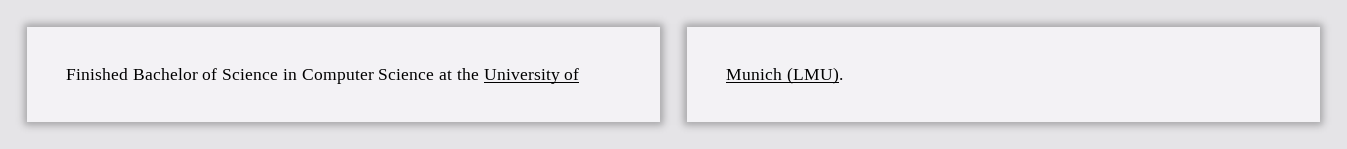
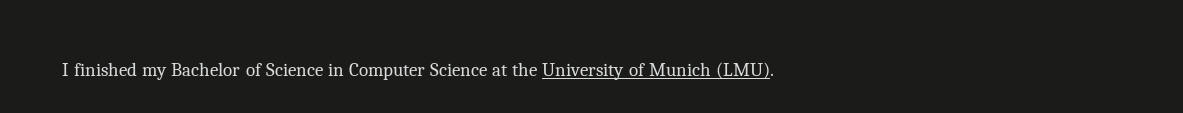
[66,68,128,80] Finished -> [62,62,168,80] I finished my

